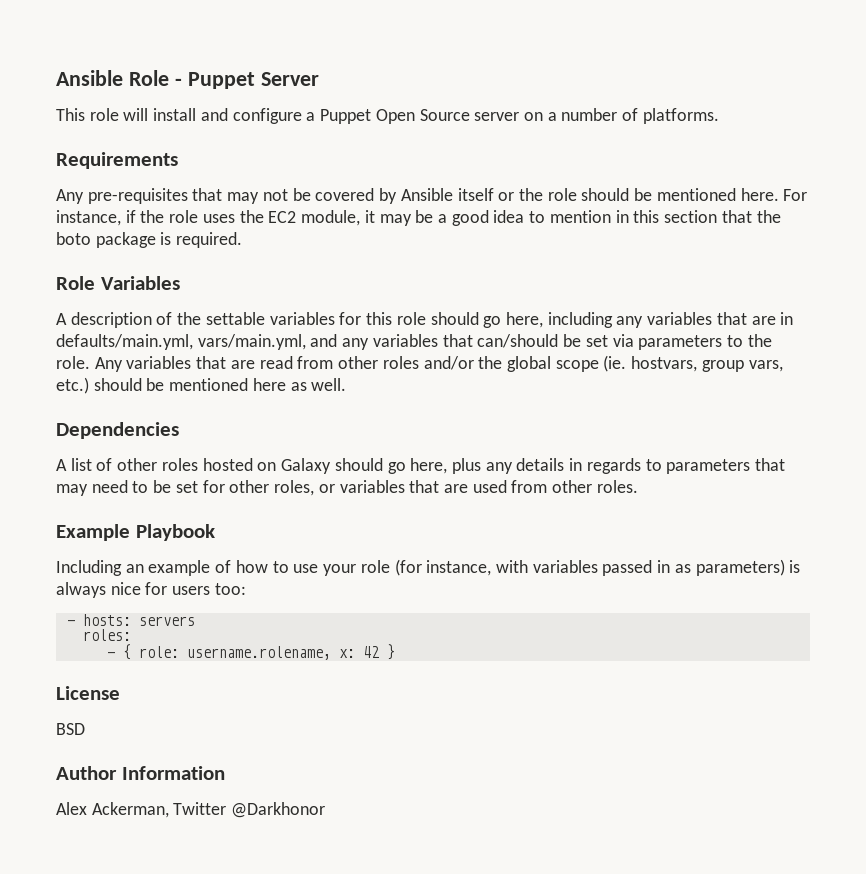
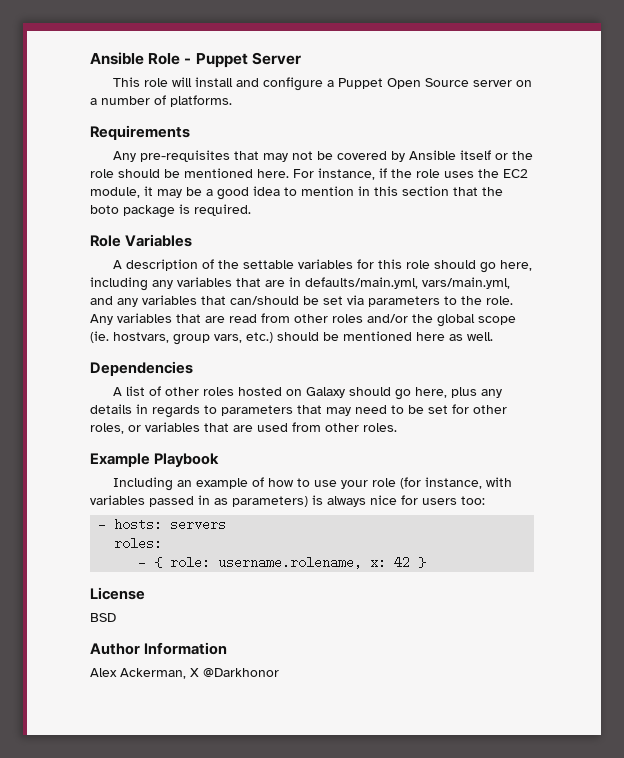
[173,802,227,815] Twitter -> [190,668,199,677] X

